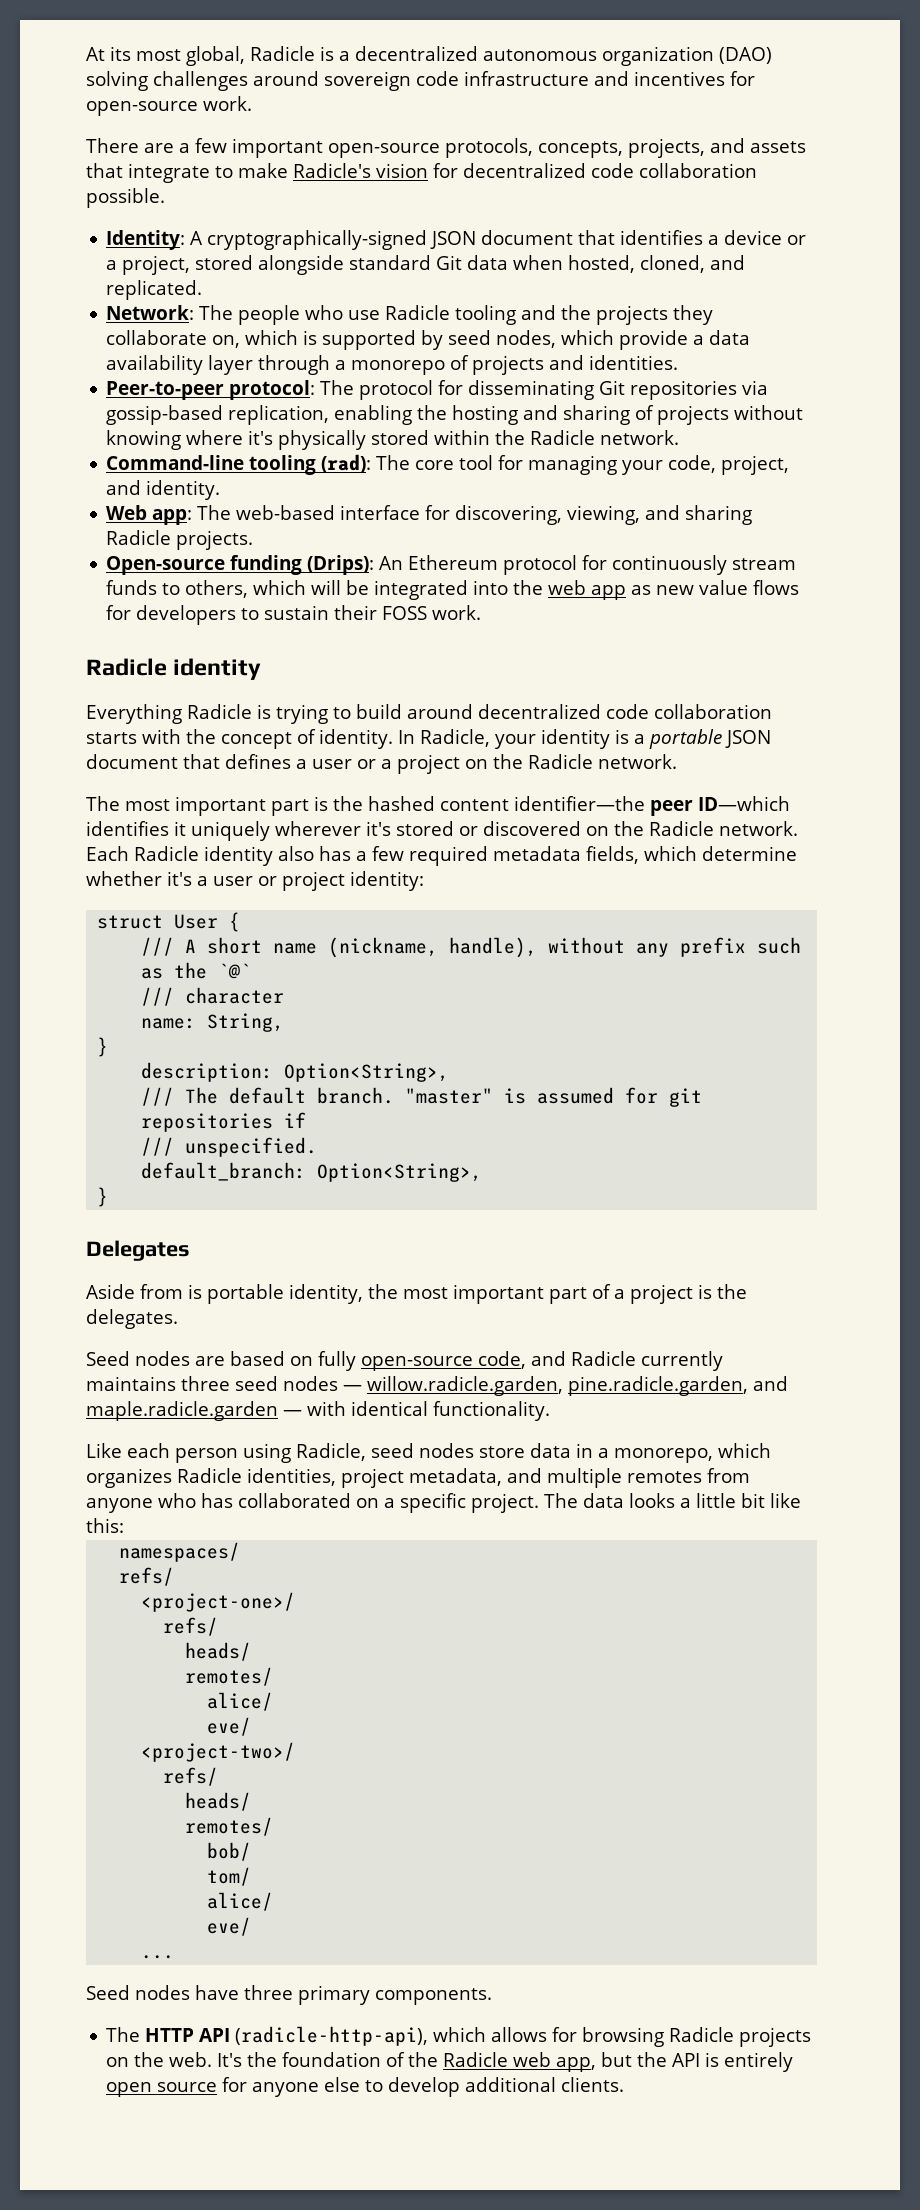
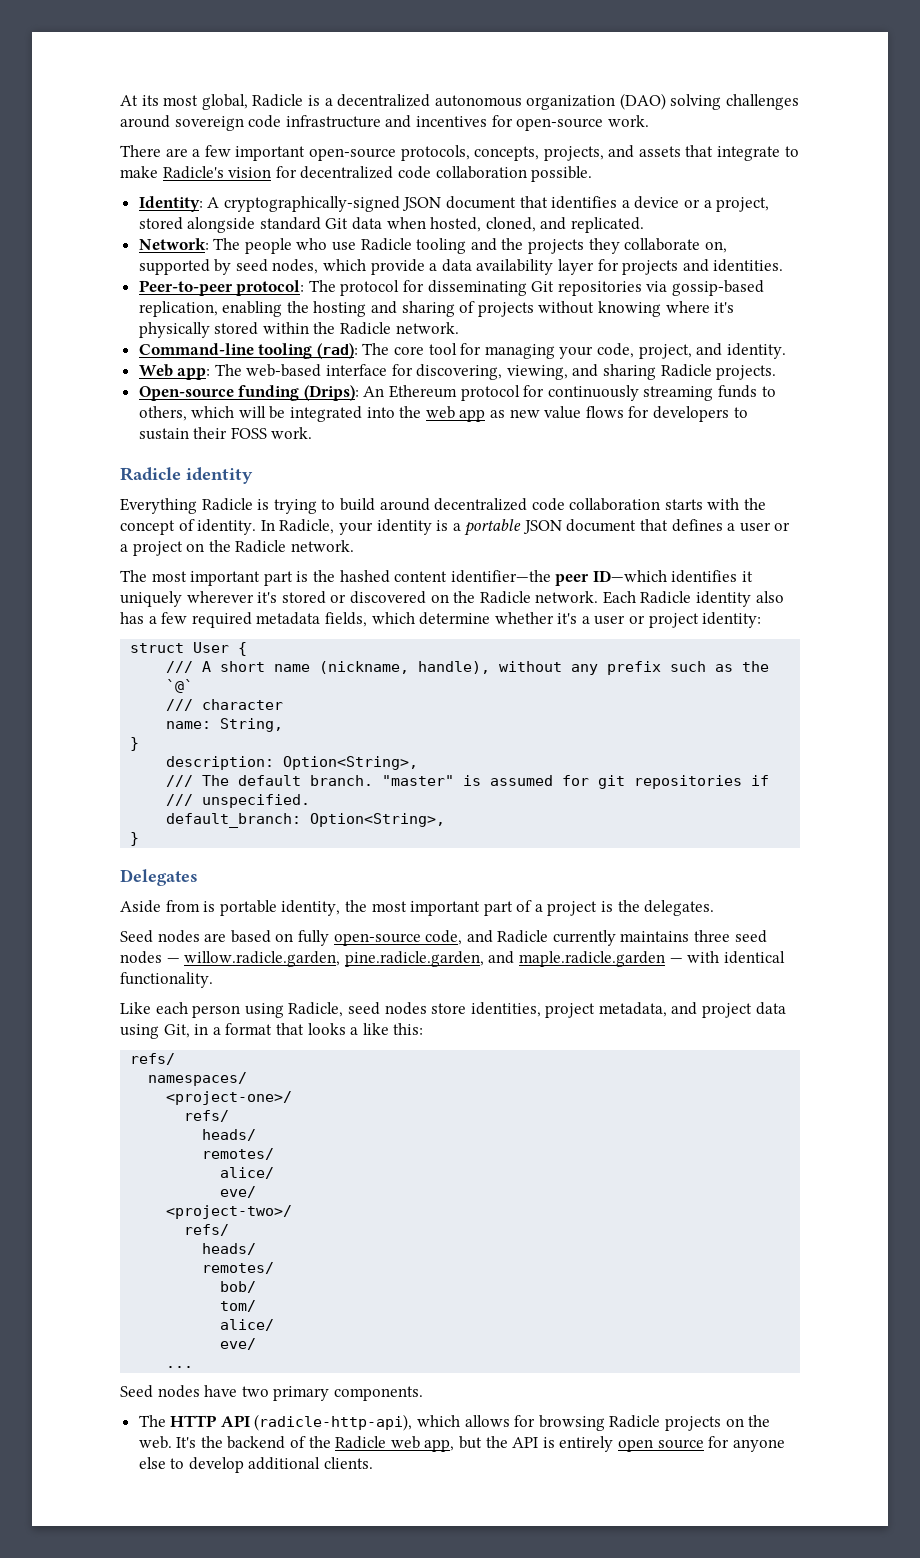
[245,330,318,345] which is -> (727, 247) none
[258,355,470,375] through a monorepo of -> [597,259,619,271] for
[732,558,797,570] stream -> [643,386,714,401] streaming
[530,1443,771,1463] [86,1468,750,1488] [86,1493,765,1513] data in a monorepo, which organizes Radicle identities, project metadata, and multiple remotes from anyone who has collaborated on a specific project. The data looks a little bit -> [470,1002,786,1018] [120,1023,359,1039] identities, project metadata, and project data using Git, in a format that looks a
(124, 1525) none -> [130,1053,176,1065] // refs/
[119,1567,175,1586] // refs/ -> (248, 1079) none
[244,1985,293,2000] three -> [241,1386,269,1397] two
[282,2052,382,2067] foundation -> [227,1436,286,1449] backend

